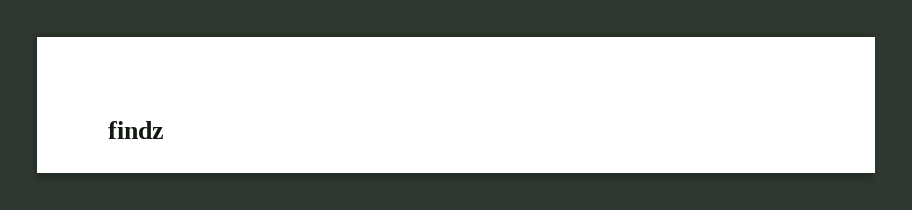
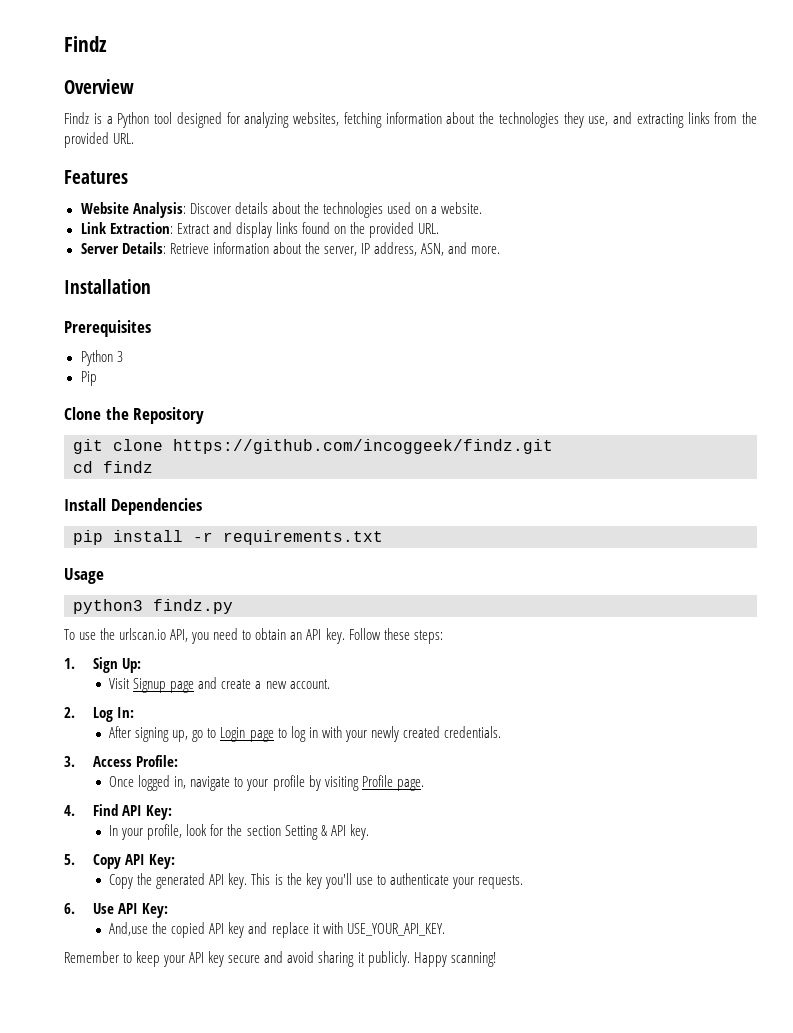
[108,121,164,139] findz -> [64,36,107,52] [64,79,134,94] [64,112,757,128] [64,132,135,148] [64,170,128,184] [80,202,483,218] [80,222,440,238] [80,242,501,256] [64,279,151,294] [64,320,151,337] [80,350,123,366] [80,371,97,386] [64,407,205,424] [73,439,553,454] [73,461,153,473] [64,498,202,515] [73,530,383,545] [64,568,104,584] [73,599,233,614] [64,628,443,644] [64,657,141,673] [109,677,330,693] [64,707,134,722] [109,726,501,742] [64,755,178,767] [109,775,424,791] [64,804,172,820] [109,824,369,840] [64,854,175,869] [109,873,523,889] [64,903,168,918] [109,922,445,938] [64,951,496,967] Findz // Overview // Findz is a Python tool designed for analyzing websites, fetching information about the technologies they use, and extracting links from the provided URL. // Features // Website Analysis: Discover details about the technologies used on a website. // Link Extraction: Extract and display links found on the provided URL. // Server Details: Retrieve information about the server, IP address, ASN, and more. // Installation // Prerequisites // Python 3 // Pip // Clone the Repository // git clone https://github.com/incoggeek/findz.git // cd findz // Install Dependencies // pip install -r requirements.txt // Usage // python3 findz.py // To use the urlscan.io API, you need to obtain an API key. Follow these steps: // 1. Sign Up: // Visit Signup page and create a new account. // 2. Log In: // After signing up, go to Login page to log in with your newly created credentials. // 3. Access Profile: // Once logged in, navigate to your profile by visiting Profile page. // 4. Find API Key: // In your profile, look for the section Setting & API key. // 5. Copy API Key: // Copy the generated API key. This is the key you'll use to authenticate your requests. // 6. Use API Key: // And,use the copied API key and replace it with USE_YOUR_API_KEY. // Remember to keep your API key secure and avoid sharing it publicly. Happy scanning!

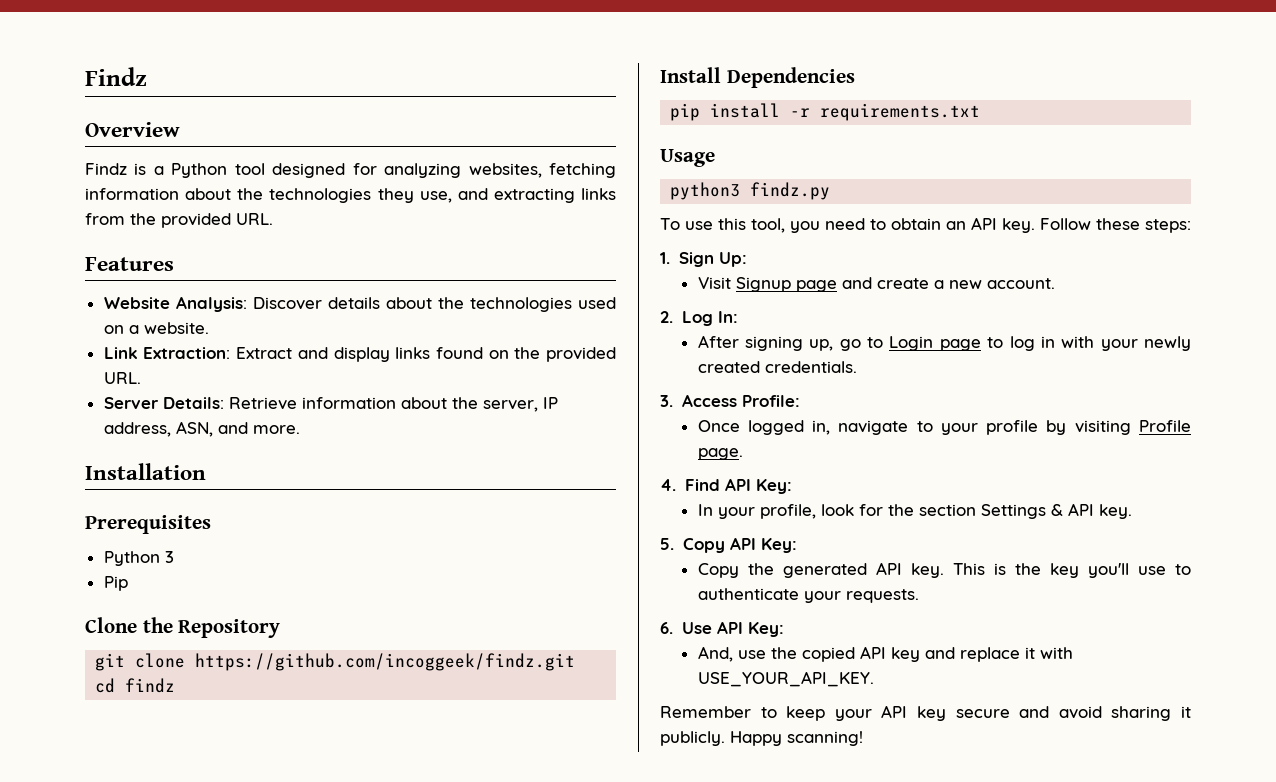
[100,628,189,642] the urlscan.io API, -> [718,218,785,233] this tool,
[284,825,318,840] Setting -> [980,504,1046,519] Settings
[109,922,149,936] And,use -> [697,646,766,662] And, use

